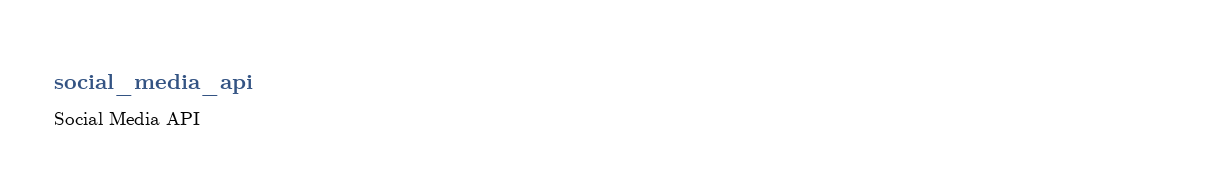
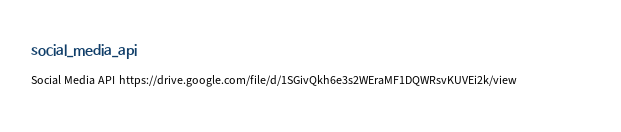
(200, 118) none -> [118,75,517,87] https://drive.google.com/file/d/1SGivQkh6e3s2WEraMF1DQWRsvKUVEi2k/view

